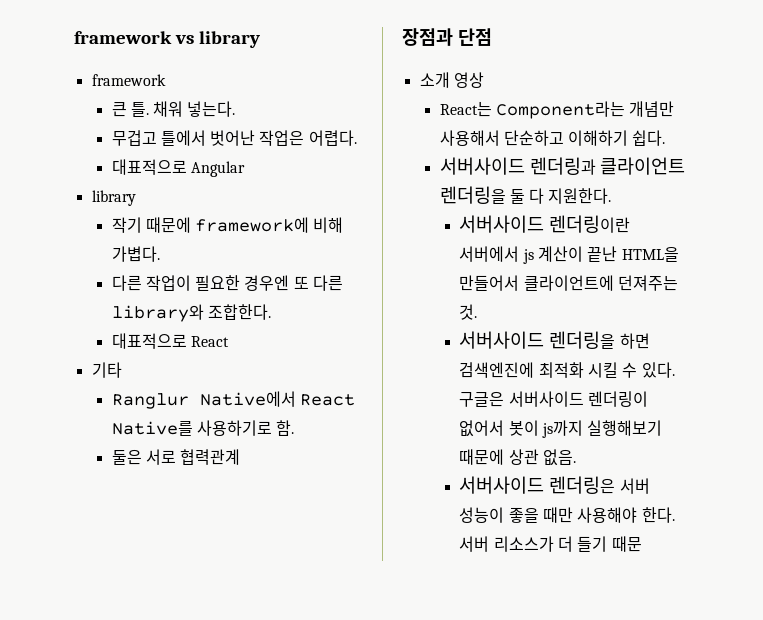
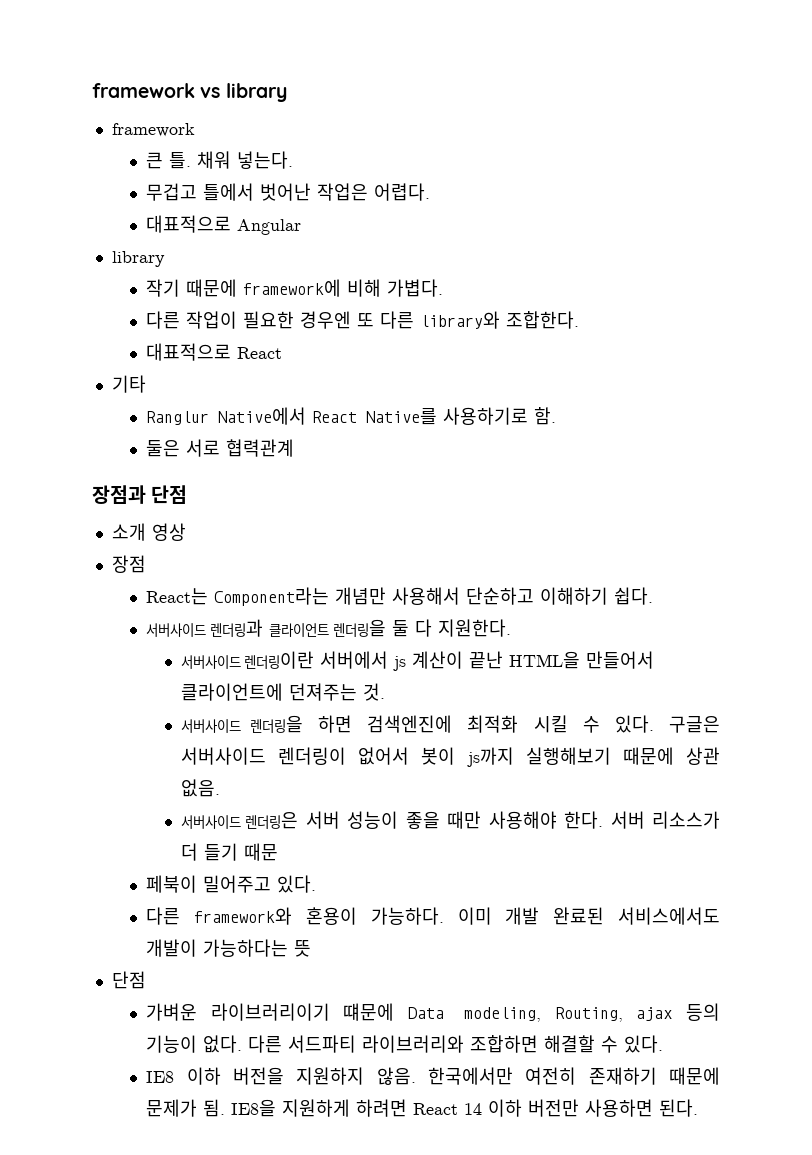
(484, 80) none -> [111,555,146,573] // 장점
(642, 544) none -> [146,875,317,893] [146,907,720,925] [146,939,312,957] [111,971,146,989] [146,1003,720,1022] [146,1035,664,1053] [146,1067,720,1085] [146,1099,699,1117] // 페북이 밀어주고 있다. // 다른 framework와 혼용이 가능하다. 이미 개발 완료된 서비스에서도 개발이 가능하다는 뜻 // 단점 // 가벼운 라이브러리이기 떄문에 Data modeling, Routing, ajax 등의 기능이 없다. 다른 서드파티 라이브러리와 조합하면 해결할 수 있다. // IE8 이하 버전을 지원하지 않음. 한국에서만 여전히 존재하기 때문에 문제가 됨. IE8을 지원하게 하려면 React 14 이하 버전만 사용하면 된다.

